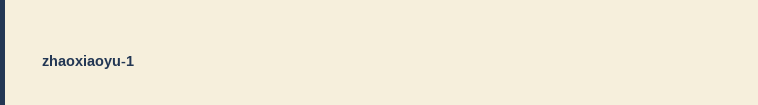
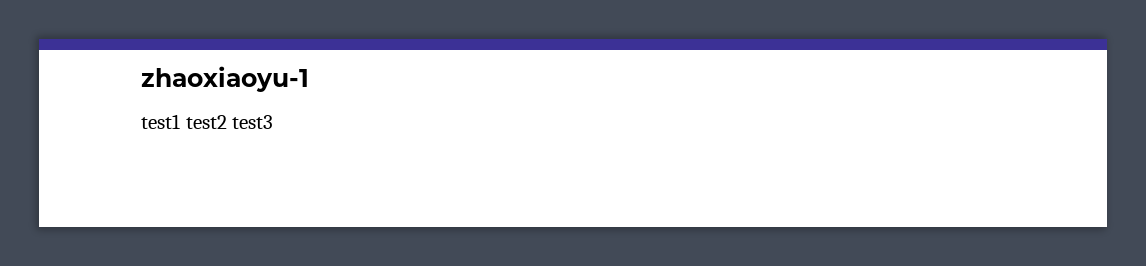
(134, 62) none -> [141,114,274,129] // test1 test2 test3

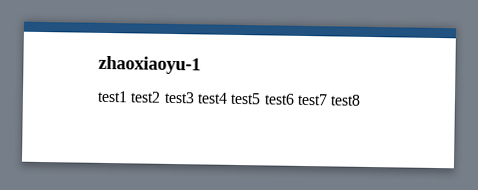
(274, 122) none -> [196,92,362,106] test4 test5 test6 test7 test8

